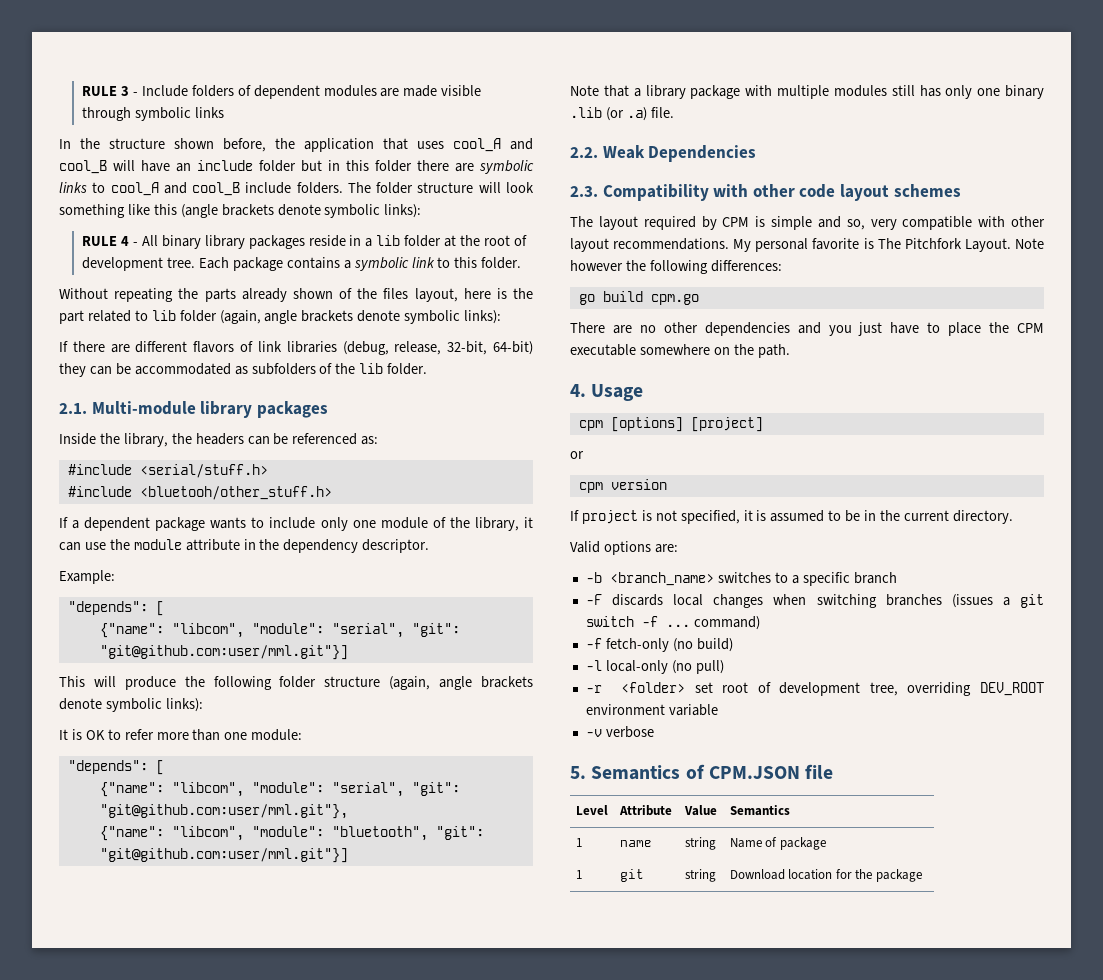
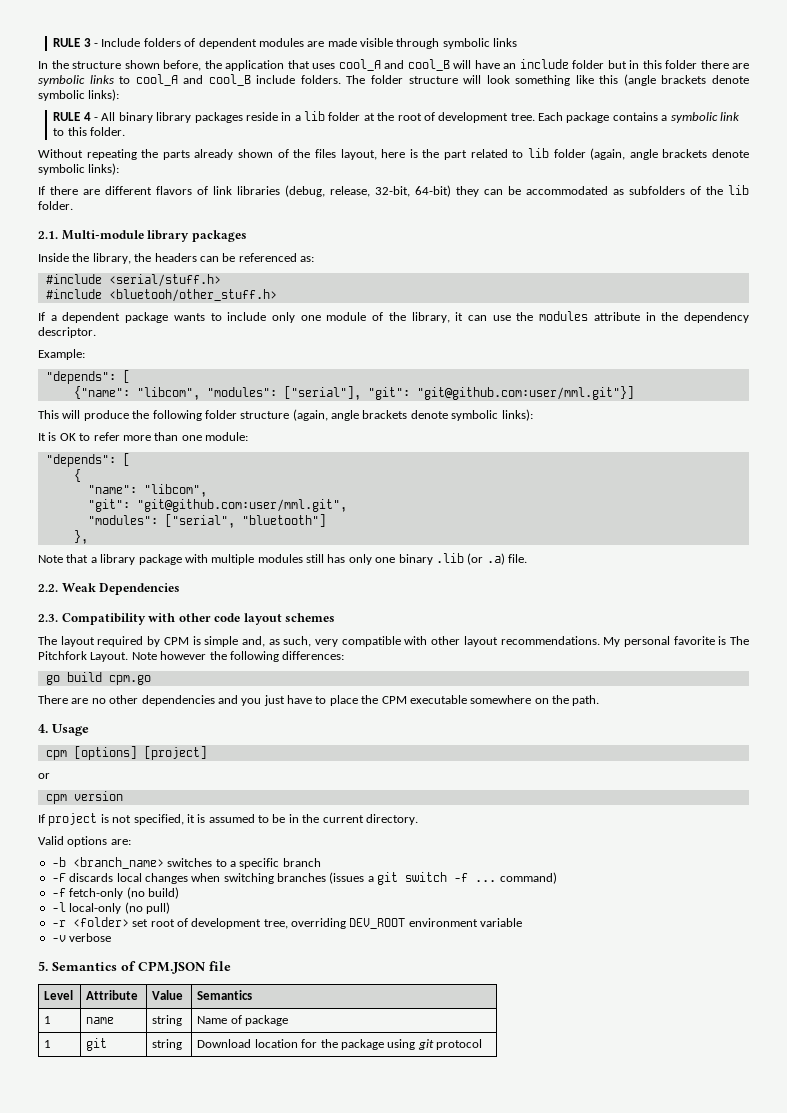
[133,539,182,550] module -> [539,311,589,321] modules
[251,623,404,638] "module": "serial", -> [206,386,361,400] "modules": ["serial"],
[99,782,460,797] [99,804,348,819] [99,826,484,841] [99,848,348,863] {"name": "libcom", "module": "serial", "git": "git@github.com:user/mml.git"}, // {"name": "libcom", "module": "bluetooth", "git": "git@github.com:user/mml.git"}] -> [73,469,81,482] [87,484,207,497] [87,499,347,512] [87,514,326,528] [73,530,88,544] { // "name": "libcom", // "git": "git@github.com:user/mml.git", // "modules": ["serial", "bluetooth"] // },
[817,216,865,230] and so, -> [241,636,312,647] and, as such,
(922, 875) none -> [387,1039,483,1050] using git protocol

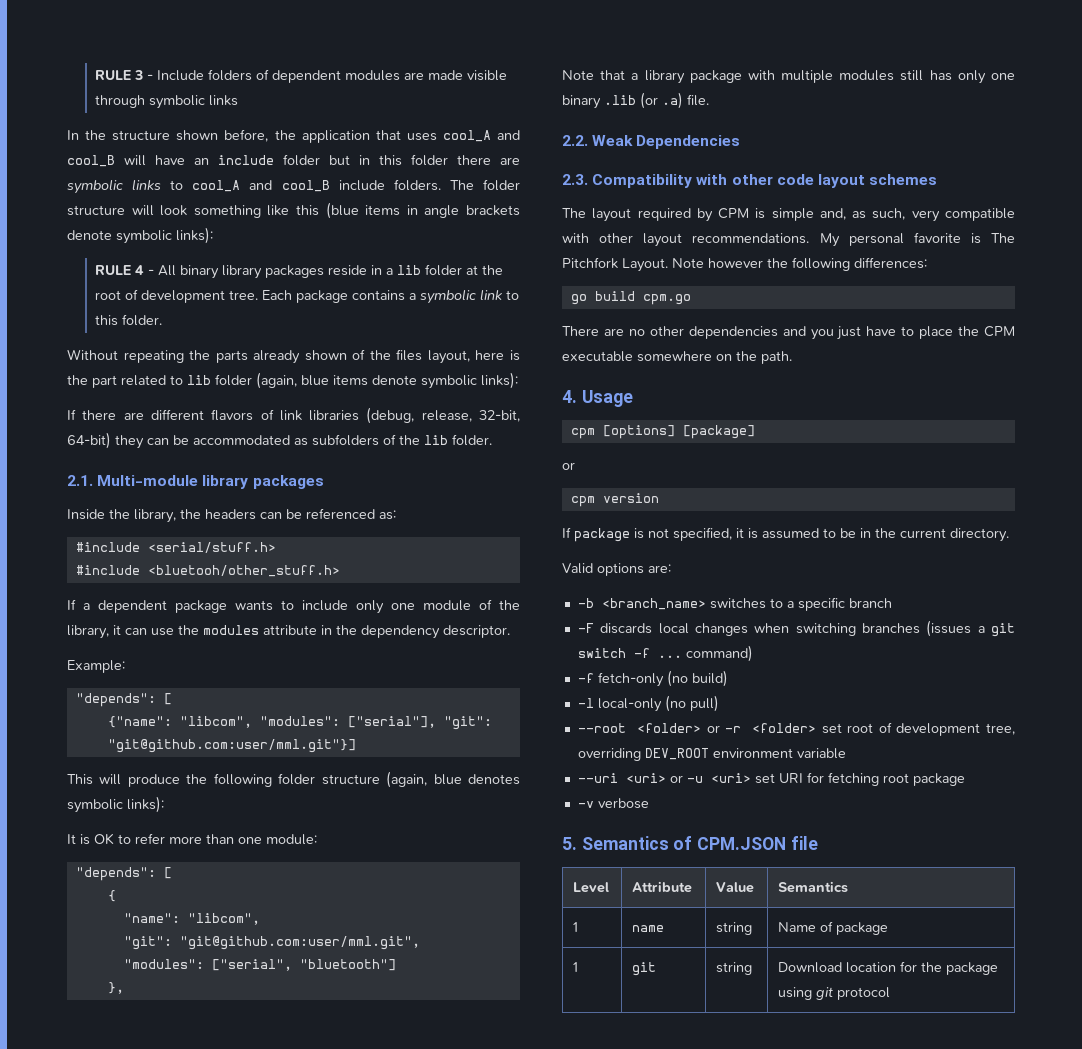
[623,74,656,86] (angle -> [325,202,460,219] (blue items in angle
[629,149,708,160] angle brackets -> [301,375,368,386] blue items
[331,410,448,421] angle brackets denote -> [433,774,520,785] blue denotes
[143,746,207,760] [project] -> [682,425,755,439] [package]
[48,813,98,826] project -> [574,528,630,542] package
(170, 908) none -> [577,723,720,733] --root <folder> or
(523, 922) none -> [577,772,965,786] // --uri <uri> or -u <uri> set URI for fetching root package

